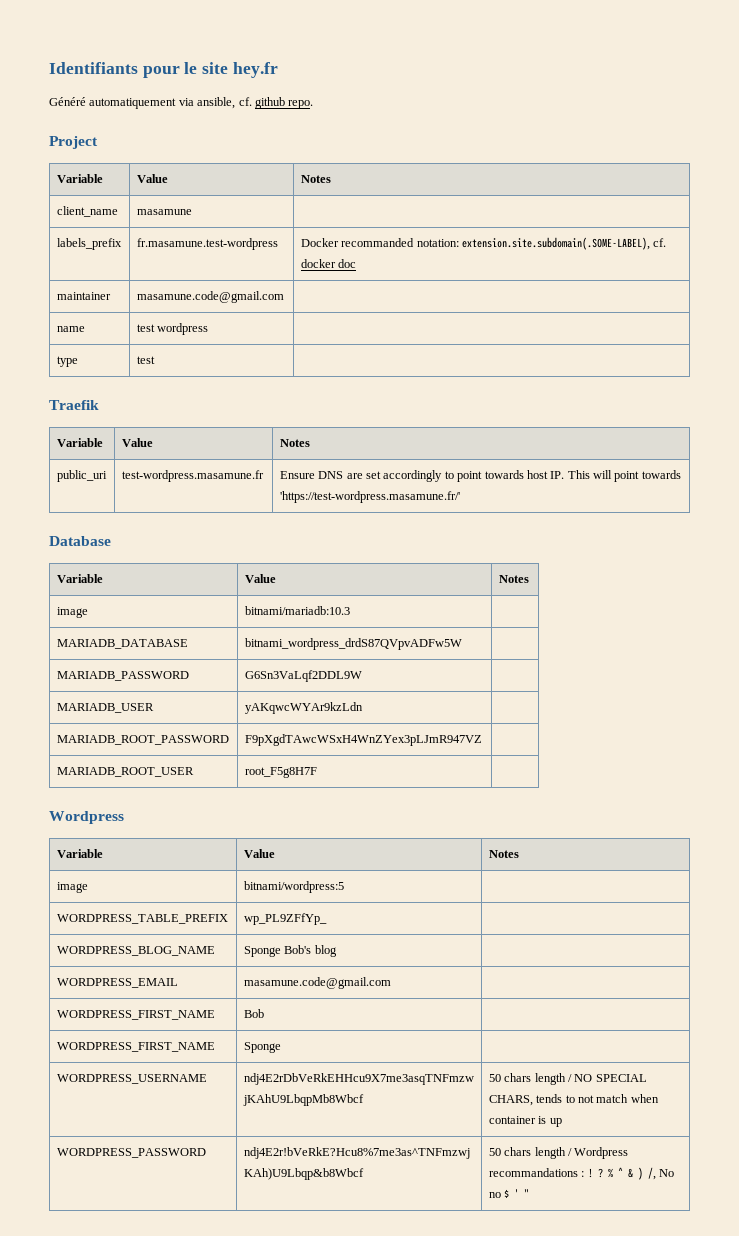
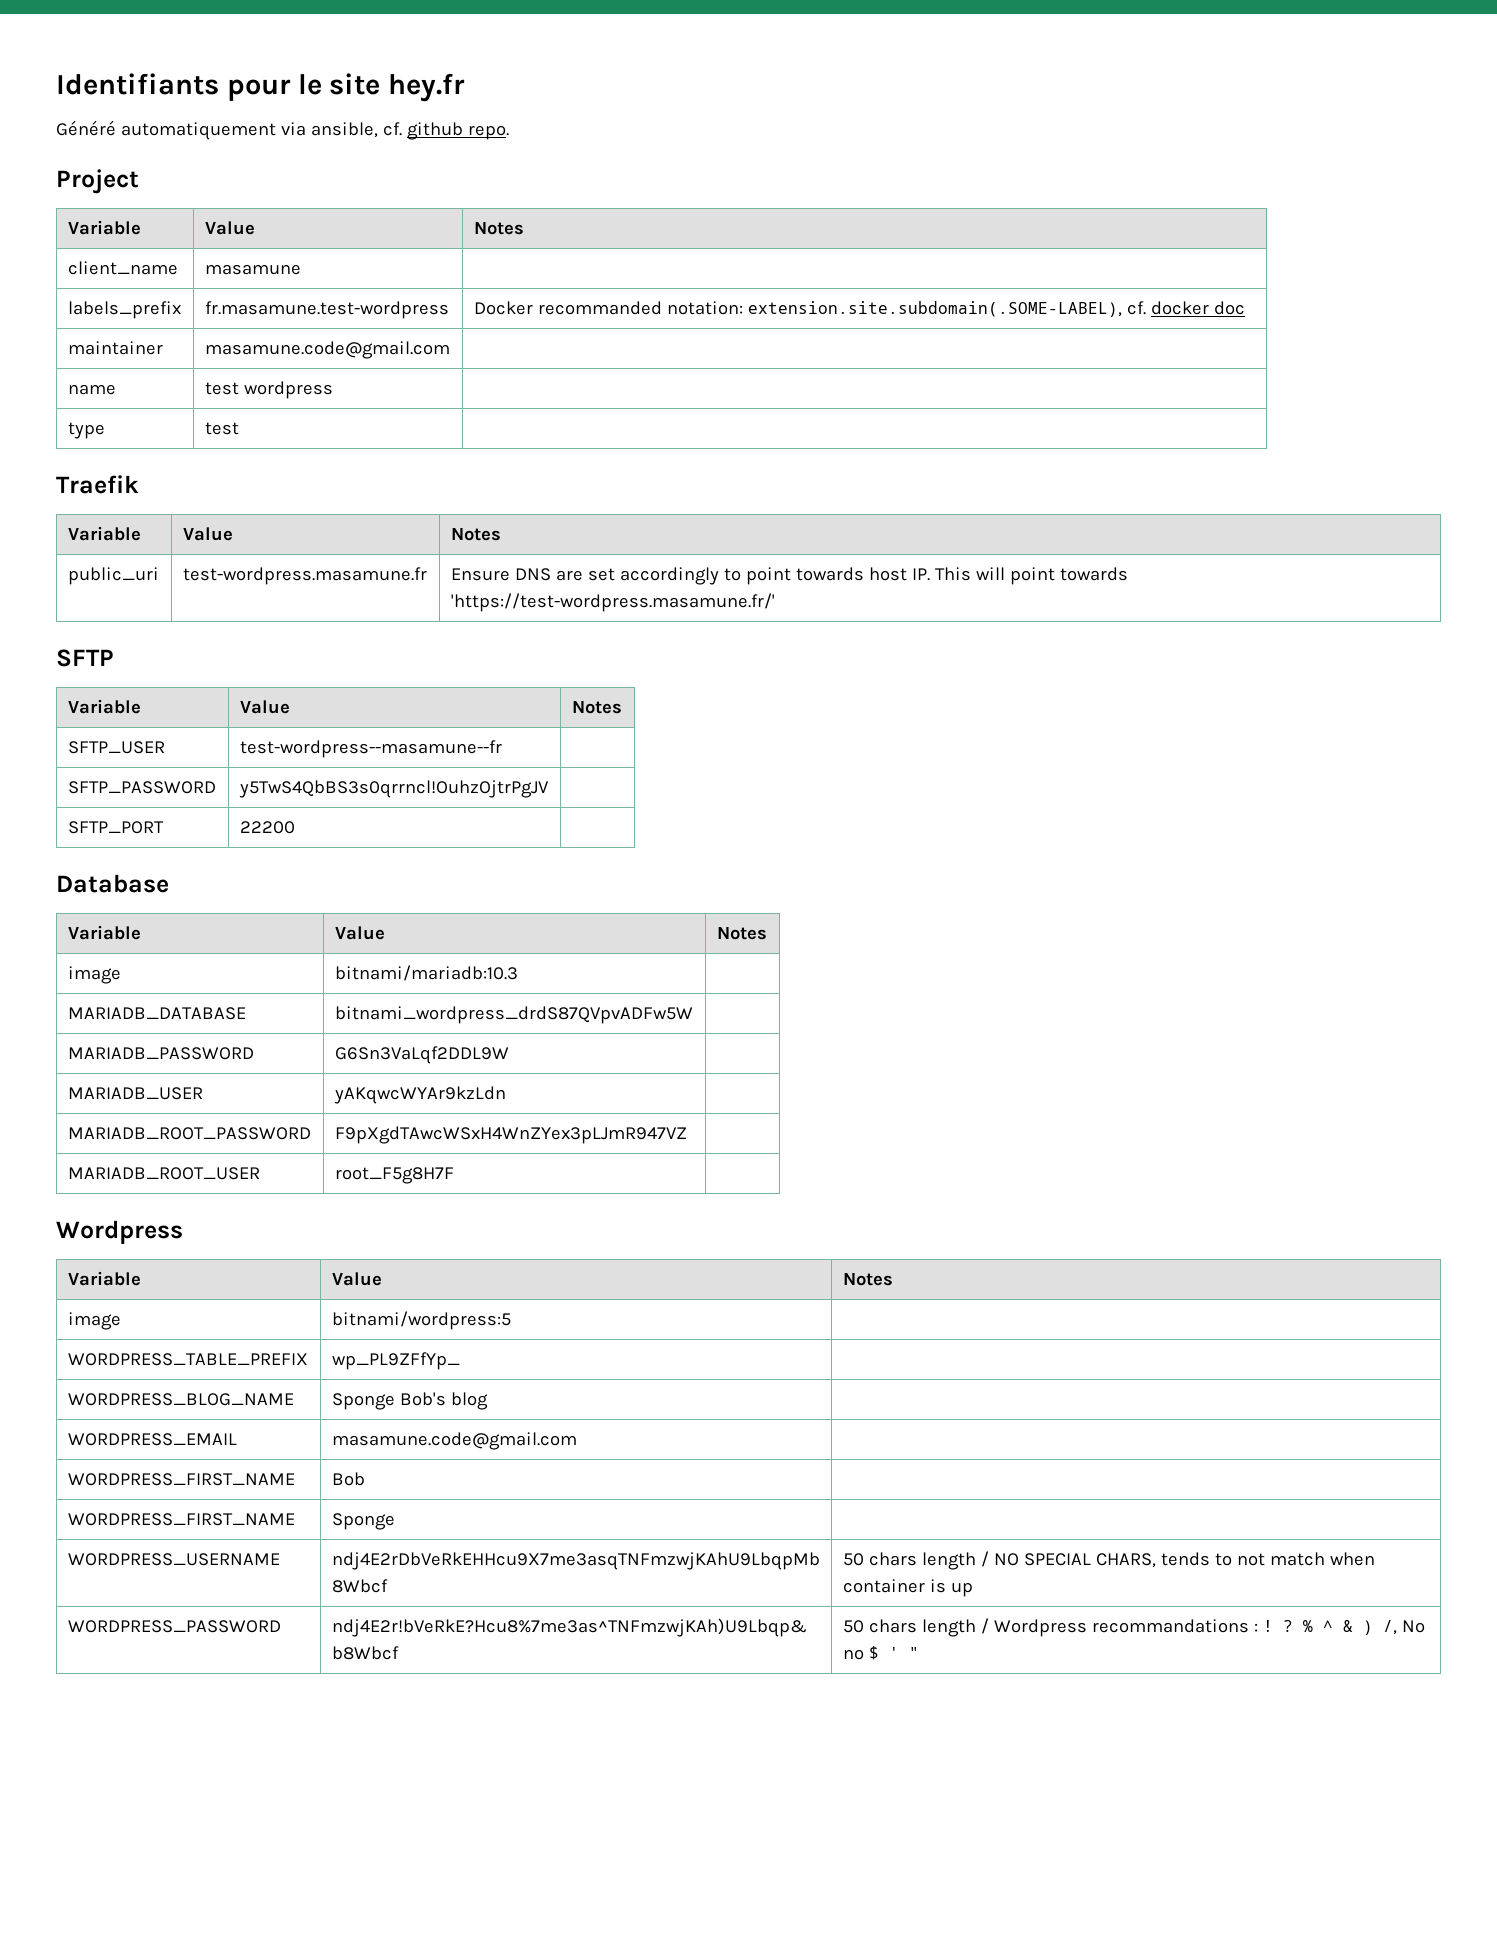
(460, 497) none -> [56,649,114,667] [67,699,141,714] [239,700,290,714] [571,701,622,714] [67,741,165,754] [239,740,502,758] [67,781,216,794] [238,780,549,798] [67,821,164,834] [239,821,295,834] // SFTP // Variable | Value | Notes // SFTP_USER | test-wordpress--masamune--fr | // SFTP_PASSWORD | y5TwS4QbBS3s0qrrncl!OuhzOjtrPgJV | // SFTP_PORT | 22200 |

